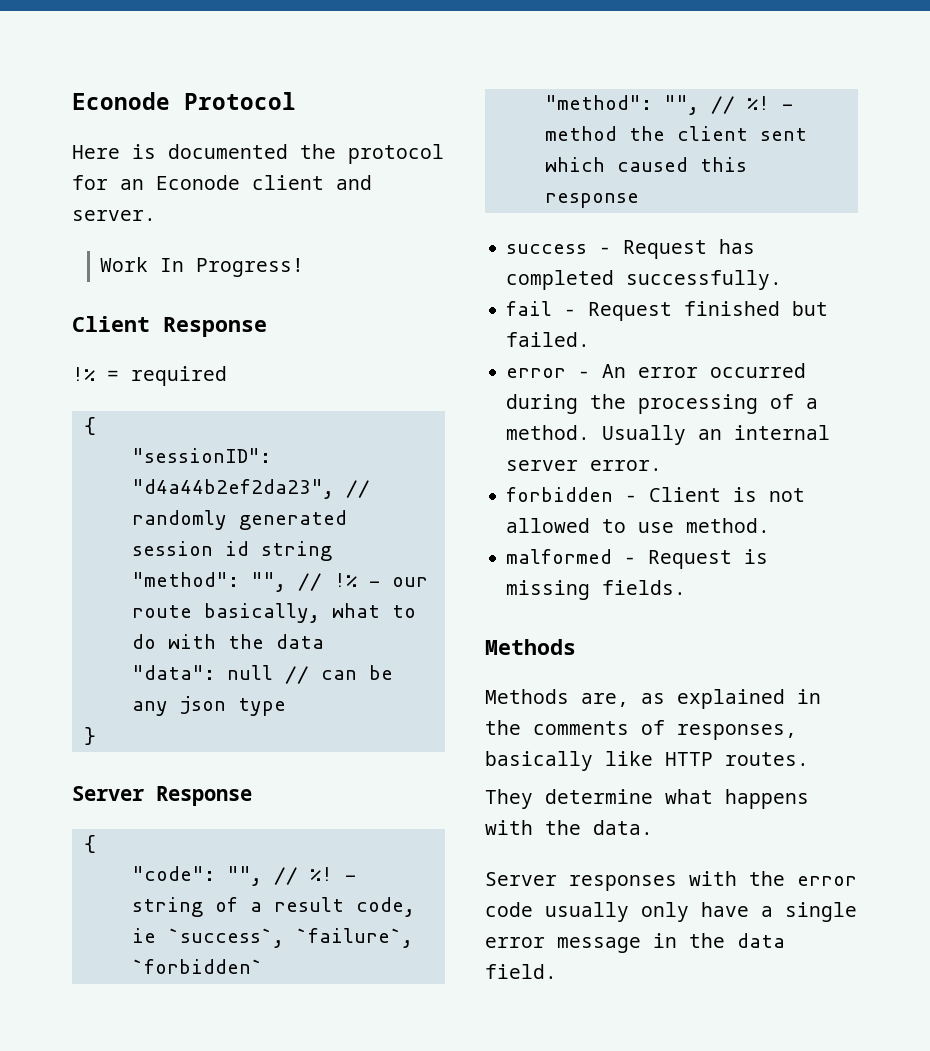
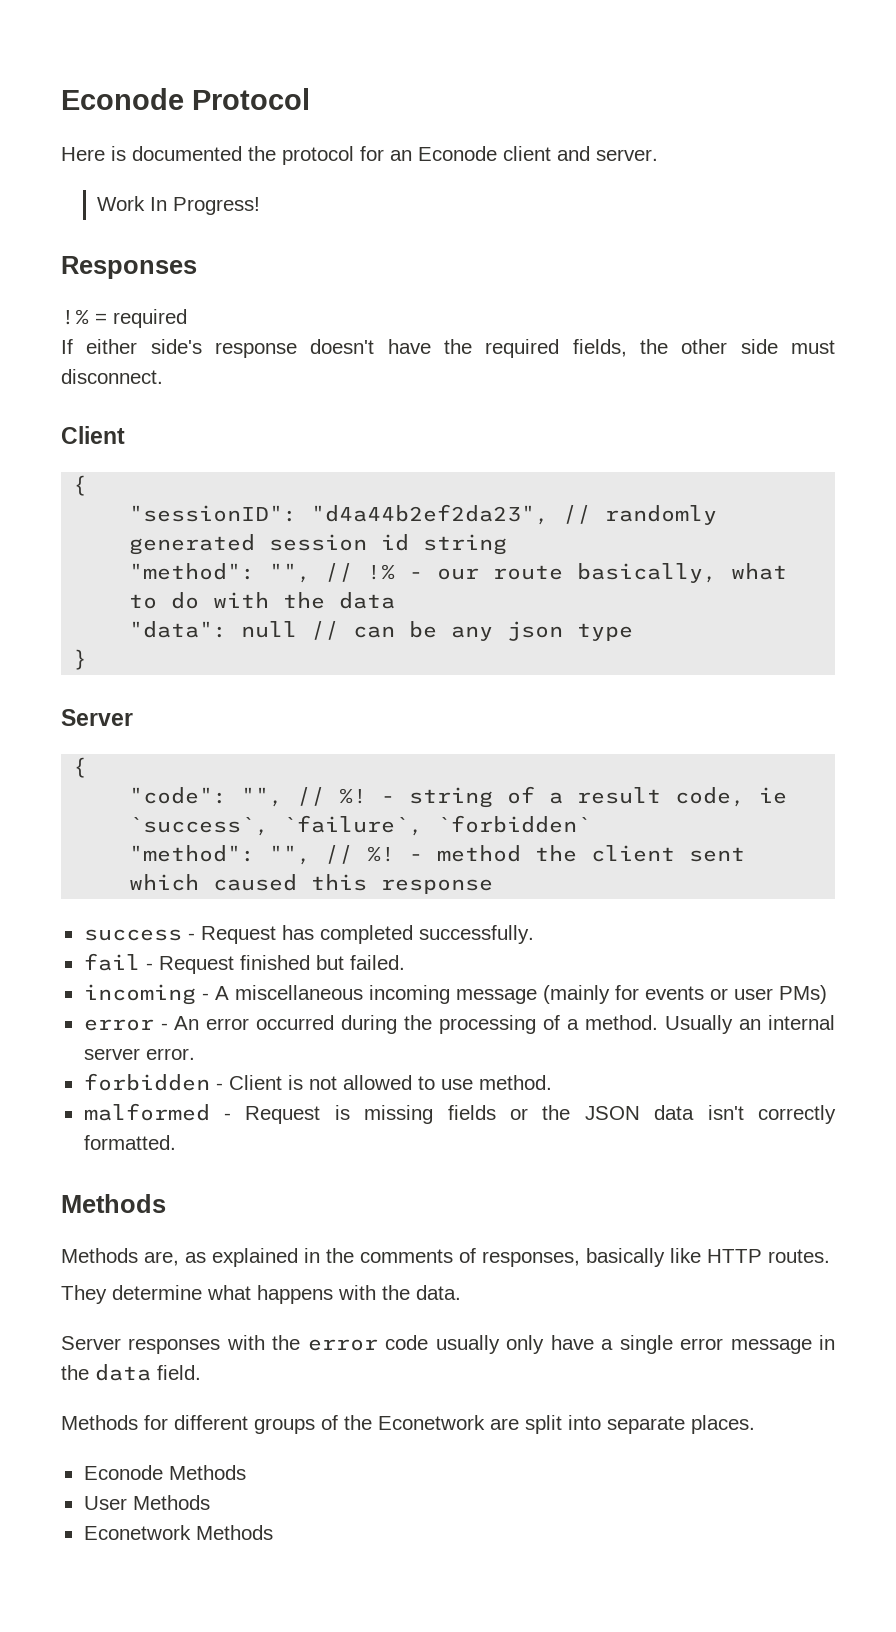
[72,316,267,337] Client Response -> [61,256,197,279] Responses
(227, 376) none -> [61,339,836,358] [61,369,163,384] [61,426,125,444] // If either side's response doesn't have the required fields, the other side must disconnect. // Client
[156,786,252,806] Response -> (133, 717) none
(591, 339) none -> [83,984,827,1005] // incoming - A miscellaneous incoming message (mainly for events or user PMs)
[602,580,687,595] fields. -> [447,1105,837,1124] [83,1135,176,1150] fields or the JSON data isn't correctly formatted.
(557, 971) none -> [61,1415,755,1434] [83,1465,246,1480] [83,1495,210,1510] [83,1525,273,1540] // Methods for different groups of the Econetwork are split into separate places. // Econode Methods // User Methods // Econetwork Methods

